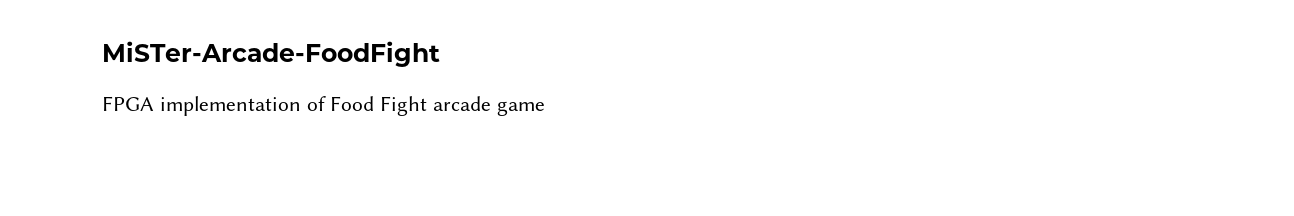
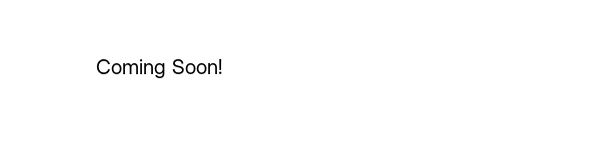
[102,41,440,67] [102,96,545,116] MiSTer-Arcade-FoodFight // FPGA implementation of Food Fight arcade game -> [95,59,224,79] Coming Soon!

